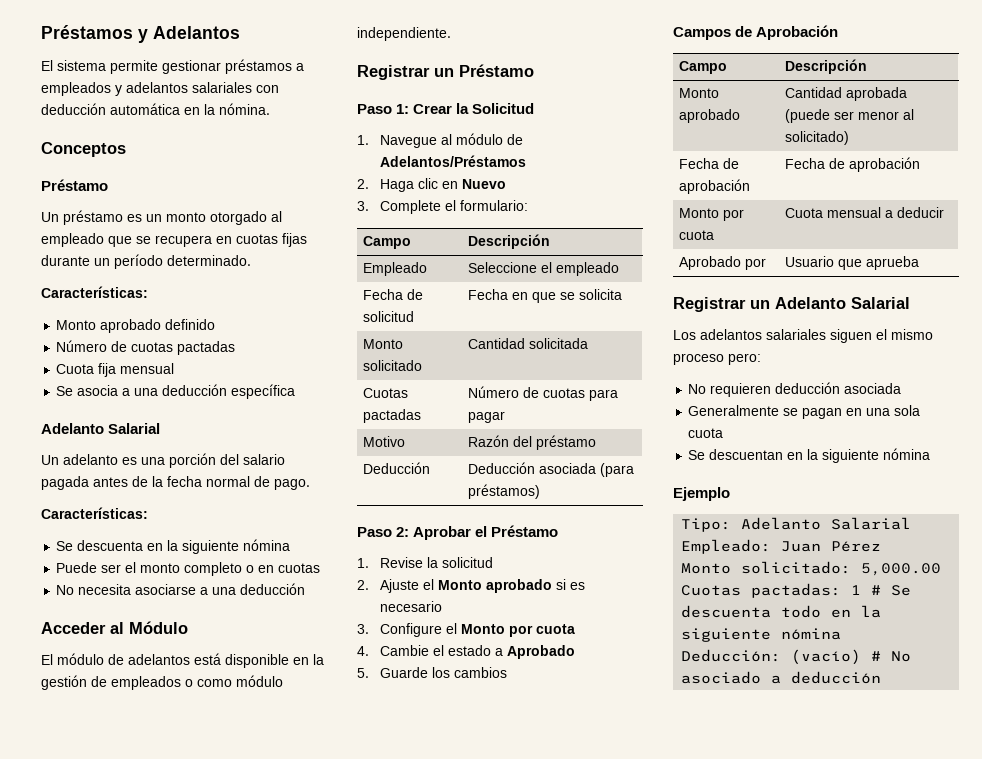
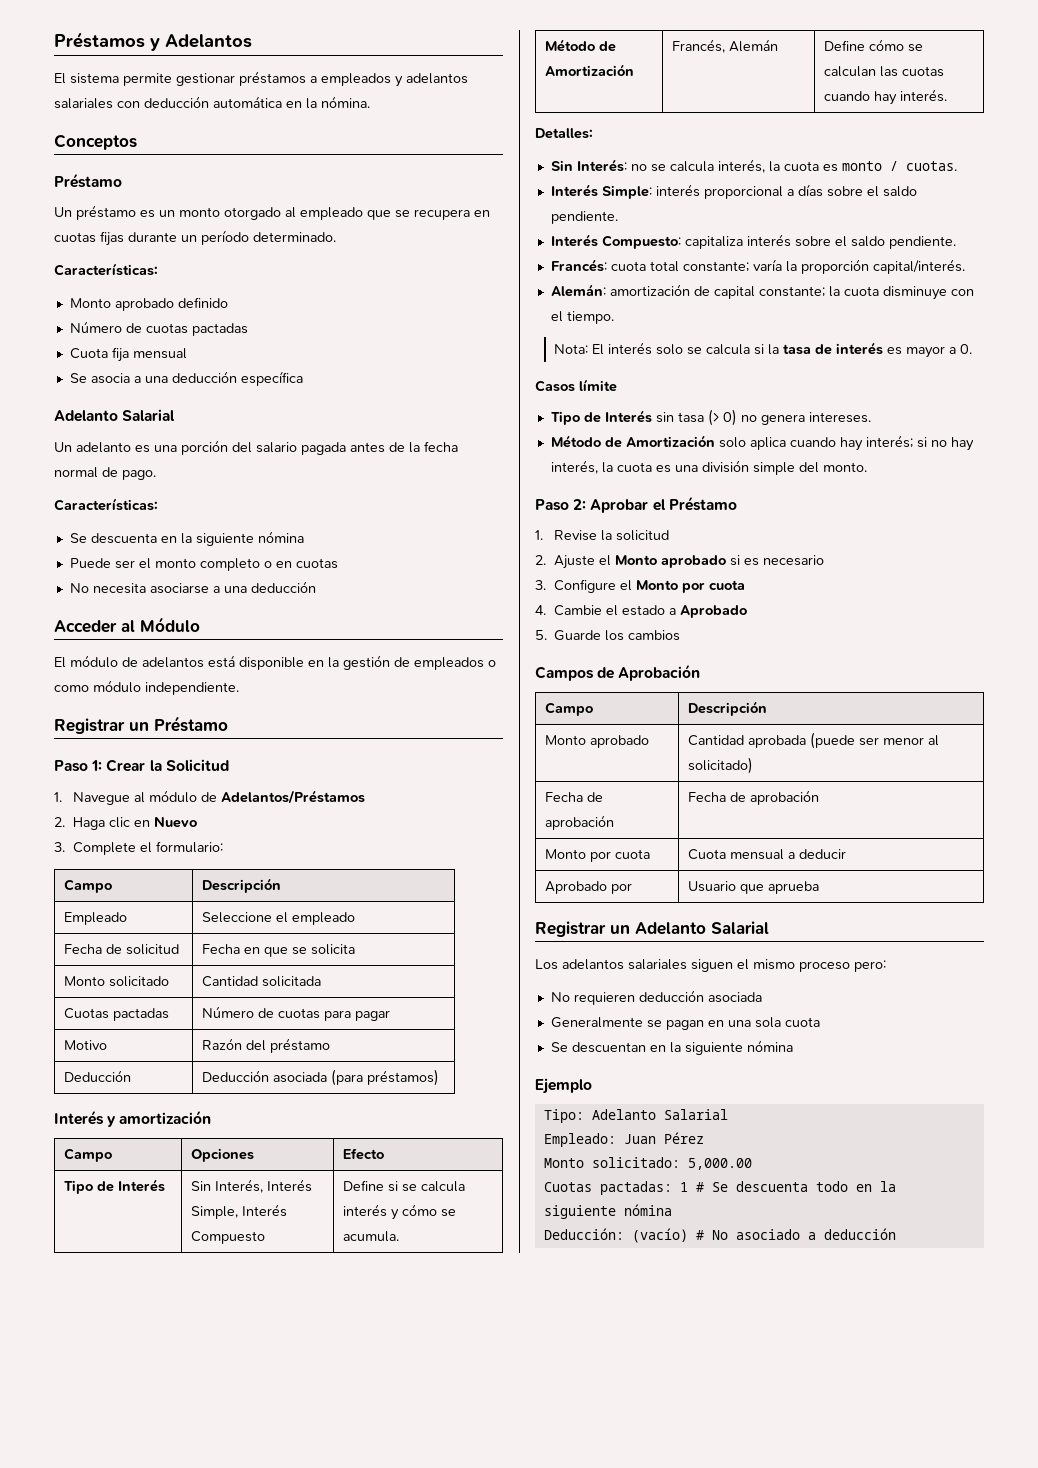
(540, 491) none -> [54,1110,212,1127] [64,1148,113,1162] [191,1148,255,1162] [343,1148,385,1160] [64,1179,166,1194] [191,1179,313,1193] [191,1204,288,1219] [191,1231,266,1244] [343,1180,466,1192] [343,1204,457,1220] [343,1231,400,1242] [545,39,617,52] [545,64,635,76] [672,39,779,53] [824,39,924,52] [824,66,945,77] [824,89,948,105] [535,128,593,139] [550,159,957,173] [550,184,917,199] [550,211,618,224] [550,234,956,249] [550,259,965,274] [550,284,974,300] [550,311,614,324] [554,342,973,358] [535,379,617,392] [550,409,871,426] [550,435,974,451] [550,460,867,475] // Interés y amortización // Campo | Opciones | Efecto // Tipo de Interés | Sin Interés, Interés Simple, Interés Compuesto | Define si se calcula interés y cómo se acumula. // Método de Amortización | Francés, Alemán | Define cómo se calculan las cuotas cuando hay interés. // Detalles: // Sin Interés: no se calcula interés, la cuota es monto / cuotas. // Interés Simple: interés proporcional a días sobre el saldo pendiente. // Interés Compuesto: capitaliza interés sobre el saldo pendiente. // Francés: cuota total constante; varía la proporción capital/interés. // Alemán: amortización de capital constante; la cuota disminuye con el tiempo. // Nota: El interés solo se calcula si la tasa de interés es mayor a 0. // Casos límite // Tipo de Interés sin tasa (> 0) no genera intereses. // Método de Amortización solo aplica cuando hay interés; si no hay interés, la cuota es una división simple del monto.

